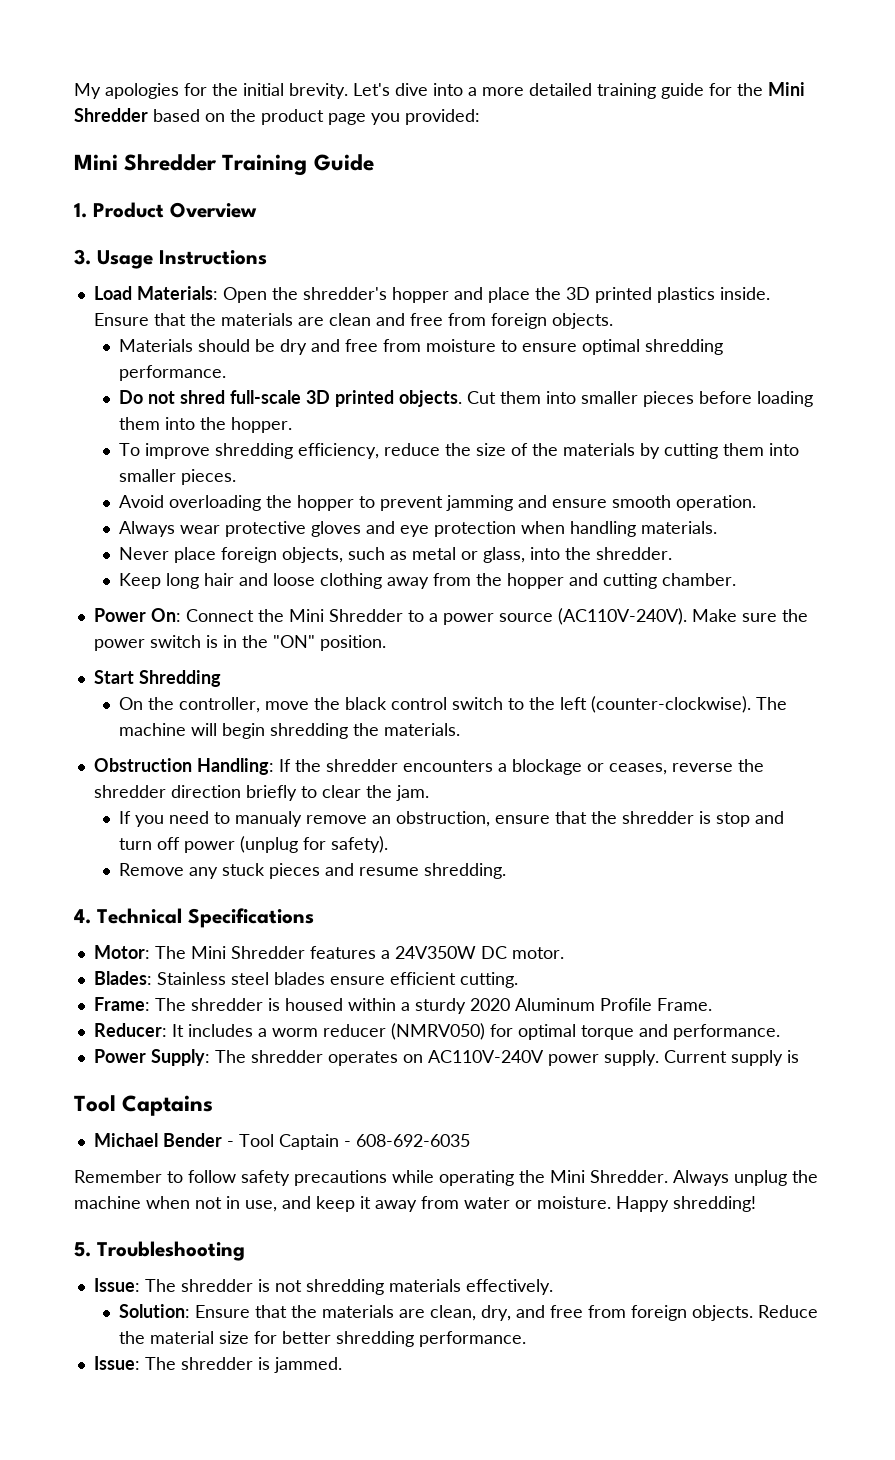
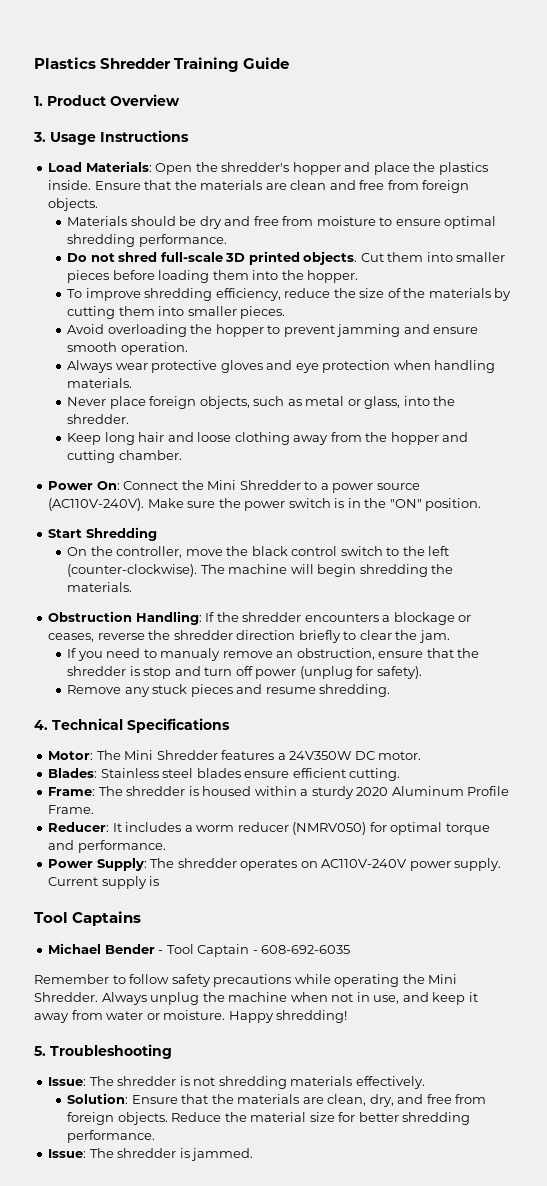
[74,82,805,99] [74,108,480,125] [74,154,118,170] My apologies for the initial brevity. Let's dive into a more detailed training guide for the Mini Shredder based on the product page you provided: // Mini -> [34,57,96,69] Plastics
[565,287,652,303] 3D printed -> (436, 167) none

